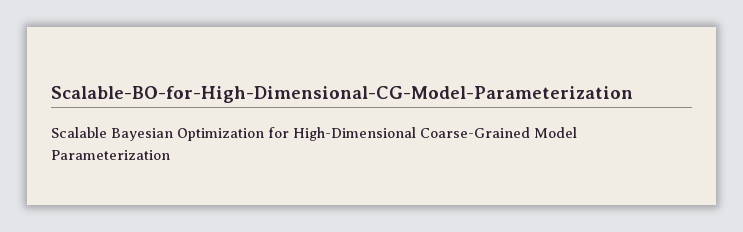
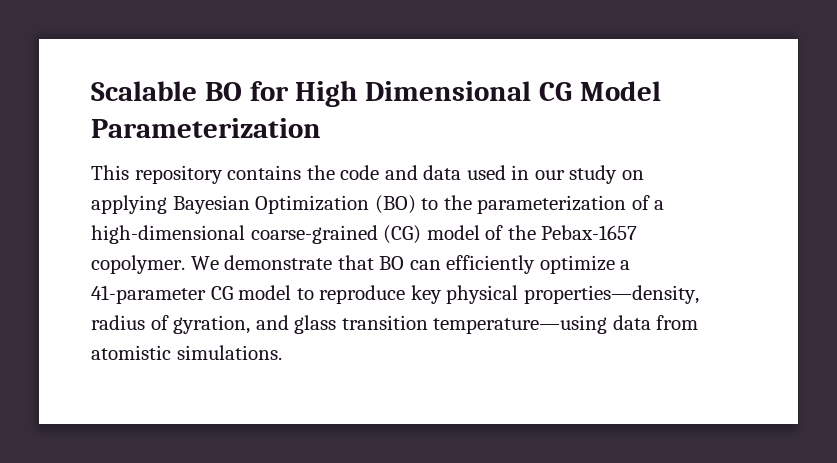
[51,86,633,103] [51,127,577,141] [51,150,170,160] Scalable-BO-for-High-Dimensional-CG-Model-Parameterization // Scalable Bayesian Optimization for High-Dimensional Coarse-Grained Model Parameterization -> [91,80,661,107] [91,118,321,138] [91,165,644,184] [91,195,665,214] [91,225,638,244] [91,255,631,274] [91,285,699,304] [91,315,699,334] [91,345,282,360] Scalable BO for High Dimensional CG Model Parameterization // This repository contains the code and data used in our study on applying Bayesian Optimization (BO) to the parameterization of a high-dimensional coarse-grained (CG) model of the Pebax-1657 copolymer. We demonstrate that BO can efficiently optimize a 41-parameter CG model to reproduce key physical properties—density, radius of gyration, and glass transition temperature—using data from atomistic simulations.

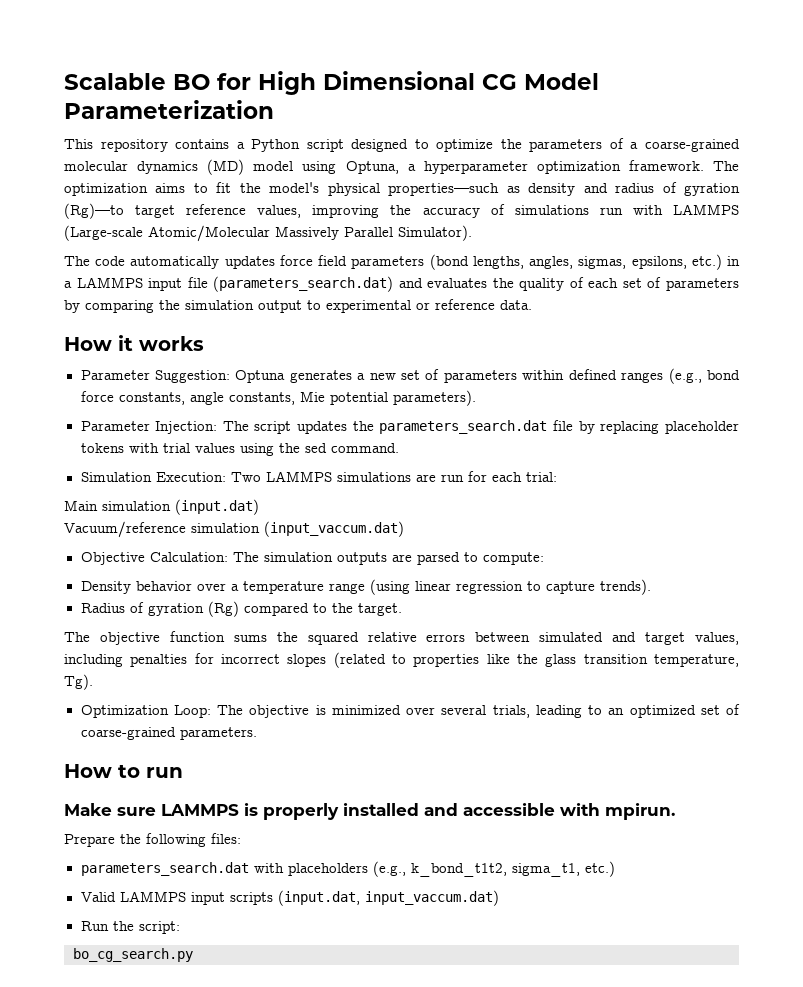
[306,165,644,184] [91,195,665,214] [91,225,638,244] [91,255,631,274] [91,285,699,304] [91,315,699,334] [91,345,282,360] the code and data used in our study on applying Bayesian Optimization (BO) to the parameterization of a high-dimensional coarse-grained (CG) model of the Pebax-1657 copolymer. We demonstrate that BO can efficiently optimize a 41-parameter CG model to reproduce key physical properties—density, radius of gyration, and glass transition temperature—using data from atomistic simulations. -> [236,138,741,152] [64,159,740,175] [64,182,740,196] [64,203,739,219] [64,225,472,242] [64,254,741,270] [64,276,739,292] [64,299,532,313] [64,335,204,351] [80,368,740,384] [80,390,476,406] [80,420,739,434] [80,443,399,456] [80,471,557,482] [64,499,259,515] [64,521,404,538] [80,552,544,565] [80,579,651,595] [80,601,402,617] [64,631,739,645] [64,652,739,668] [64,674,93,690] [80,704,740,718] [80,727,257,740] [64,764,183,778] [64,803,675,820] [64,833,241,847] [80,861,615,877] [80,890,499,906] [80,921,180,934] [73,948,193,962] a Python script designed to optimize the parameters of a coarse-grained molecular dynamics (MD) model using Optuna, a hyperparameter optimization framework. The optimization aims to fit the model's physical properties—such as density and radius of gyration (Rg)—to target reference values, improving the accuracy of simulations run with LAMMPS (Large-scale Atomic/Molecular Massively Parallel Simulator). // The code automatically updates force field parameters (bond lengths, angles, sigmas, epsilons, etc.) in a LAMMPS input file (parameters_search.dat) and evaluates the quality of each set of parameters by comparing the simulation output to experimental or reference data. // How it works // Parameter Suggestion: Optuna generates a new set of parameters within defined ranges (e.g., bond force constants, angle constants, Mie potential parameters). // Parameter Injection: The script updates the parameters_search.dat file by replacing placeholder tokens with trial values using the sed command. // Simulation Execution: Two LAMMPS simulations are run for each trial: // Main simulation (input.dat) // Vacuum/reference simulation (input_vaccum.dat) // Objective Calculation: The simulation outputs are parsed to compute: // Density behavior over a temperature range (using linear regression to capture trends). // Radius of gyration (Rg) compared to the target. // The objective function sums the squared relative errors between simulated and target values, including penalties for incorrect slopes (related to properties like the glass transition temperature, Tg). // Optimization Loop: The objective is minimized over several trials, leading to an optimized set of coarse-grained parameters. // How to run // Make sure LAMMPS is properly installed and accessible with mpirun. // Prepare the following files: // parameters_search.dat with placeholders (e.g., k_bond_t1t2, sigma_t1, etc.) // Valid LAMMPS input scripts (input.dat, input_vaccum.dat) // Run the script: // bo_cg_search.py

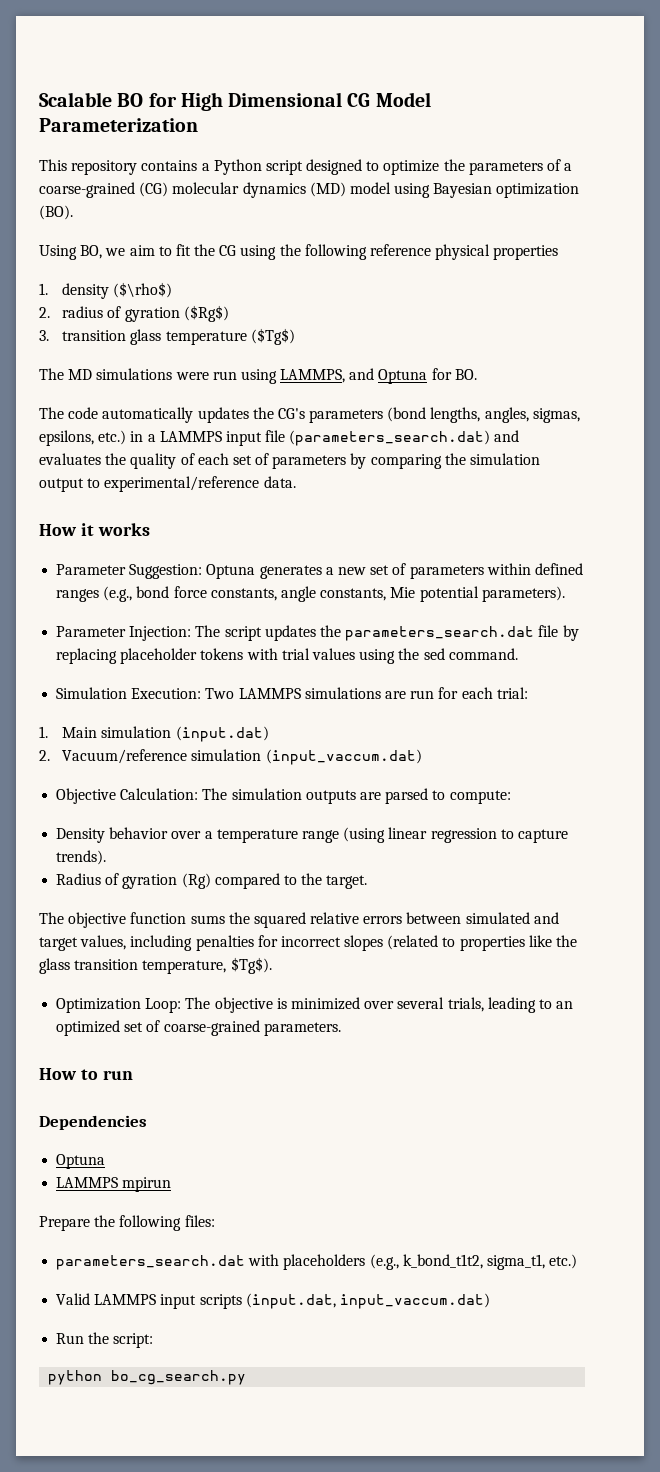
(741, 145) none -> [139,182,169,197] (CG)
[345,160,740,174] [64,182,740,196] [64,203,739,219] [64,225,472,242] Optuna, a hyperparameter optimization framework. The optimization aims to fit the model's physical properties—such as density and radius of gyration (Rg)—to target reference values, improving the accuracy of simulations run with LAMMPS (Large-scale Atomic/Molecular Massively Parallel Simulator). -> [433,183,580,198] [39,205,73,220] [39,244,559,260] [39,282,173,299] [39,305,229,322] [39,328,295,345] [39,368,477,384] Bayesian optimization (BO). // Using BO, we aim to fit the CG using the following reference physical properties // 1. density ($\rho$) // 2. radius of gyration ($Rg$) // 3. transition glass temperature ($Tg$) // The MD simulations were run using LAMMPS, and Optuna for BO.
[279,255,348,266] force field -> [252,407,305,419] the CG's
[326,299,495,313] experimental or reference -> [104,476,260,492] experimental/reference
(557, 477) none -> [39,726,48,738] 1.
(259, 507) none -> [39,750,50,761] 2.
[64,674,93,690] Tg). -> [230,957,272,974] $Tg$).
[64,803,675,820] Make sure LAMMPS is properly installed and accessible with mpirun. -> [39,1115,147,1130] [56,1154,106,1169] [56,1177,172,1192] Dependencies // Optuna // LAMMPS mpirun
(180, 927) none -> [48,1370,103,1385] python

